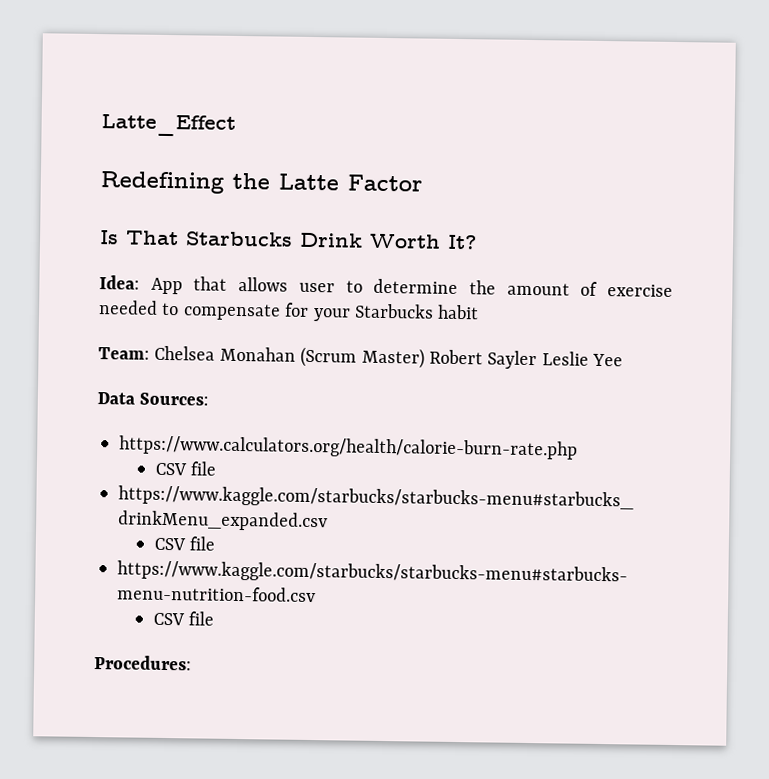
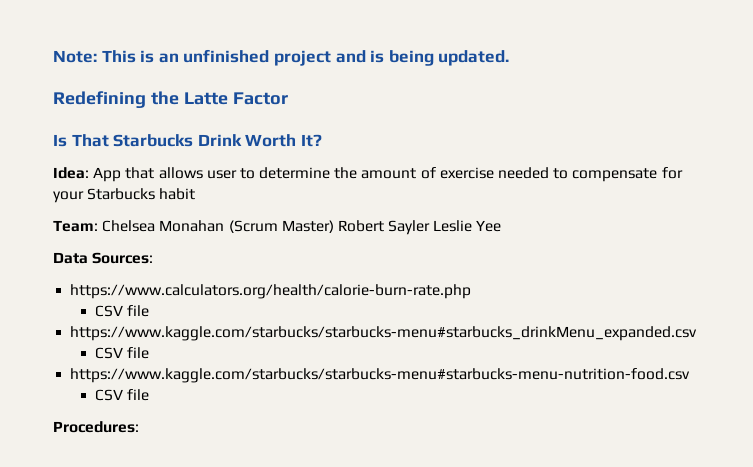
[101,114,236,137] Latte_Effect -> [53,49,510,66] Note: This is an unfinished project and is being updated.

